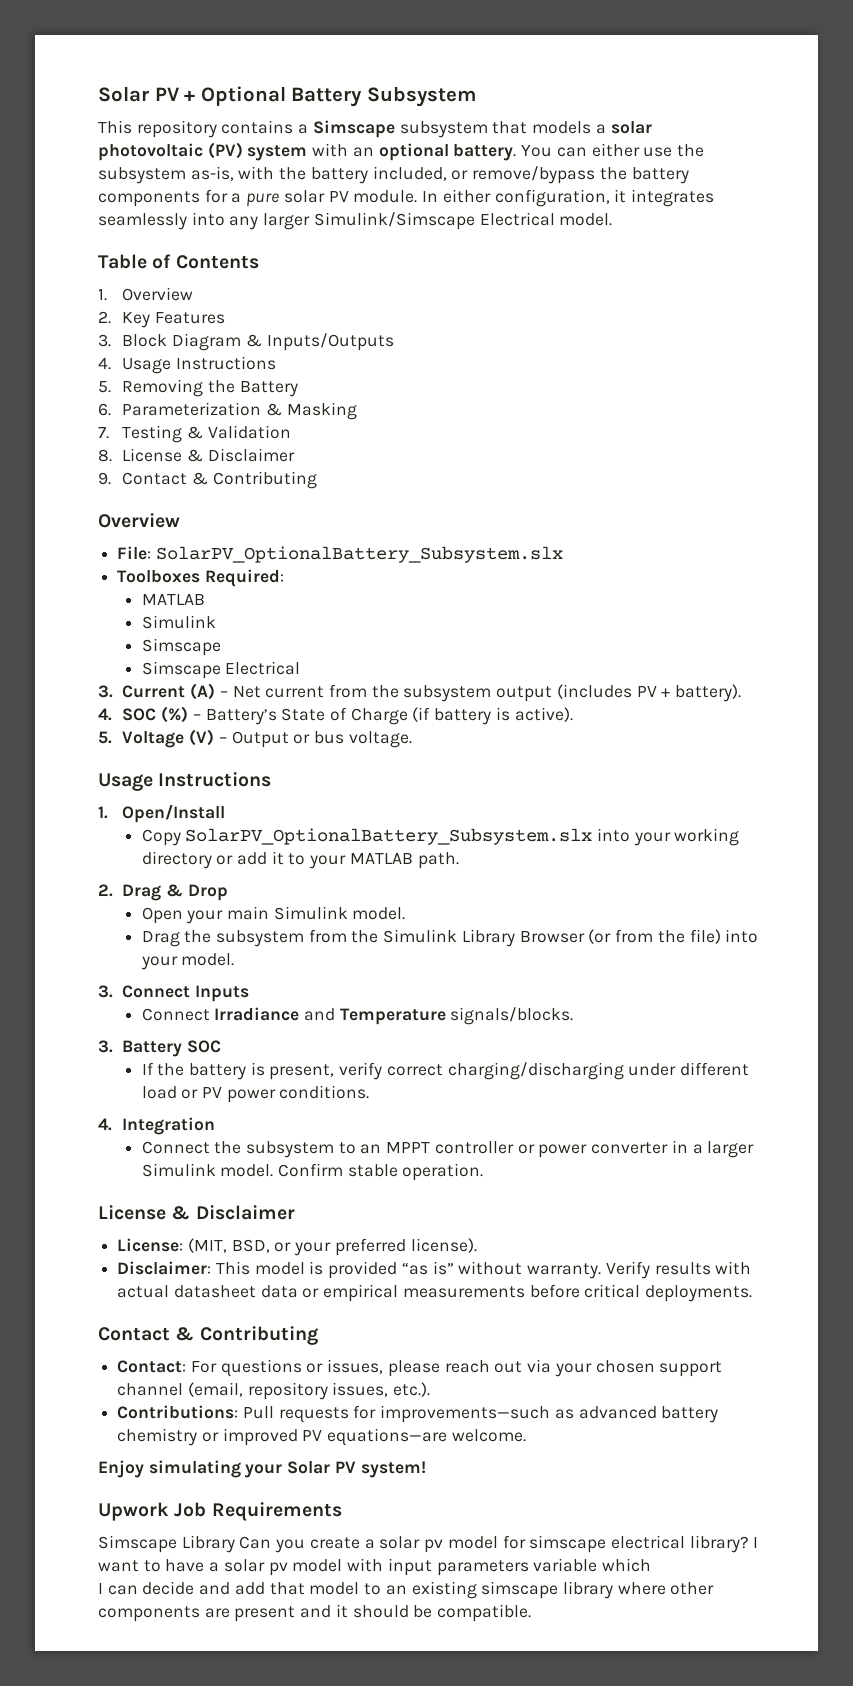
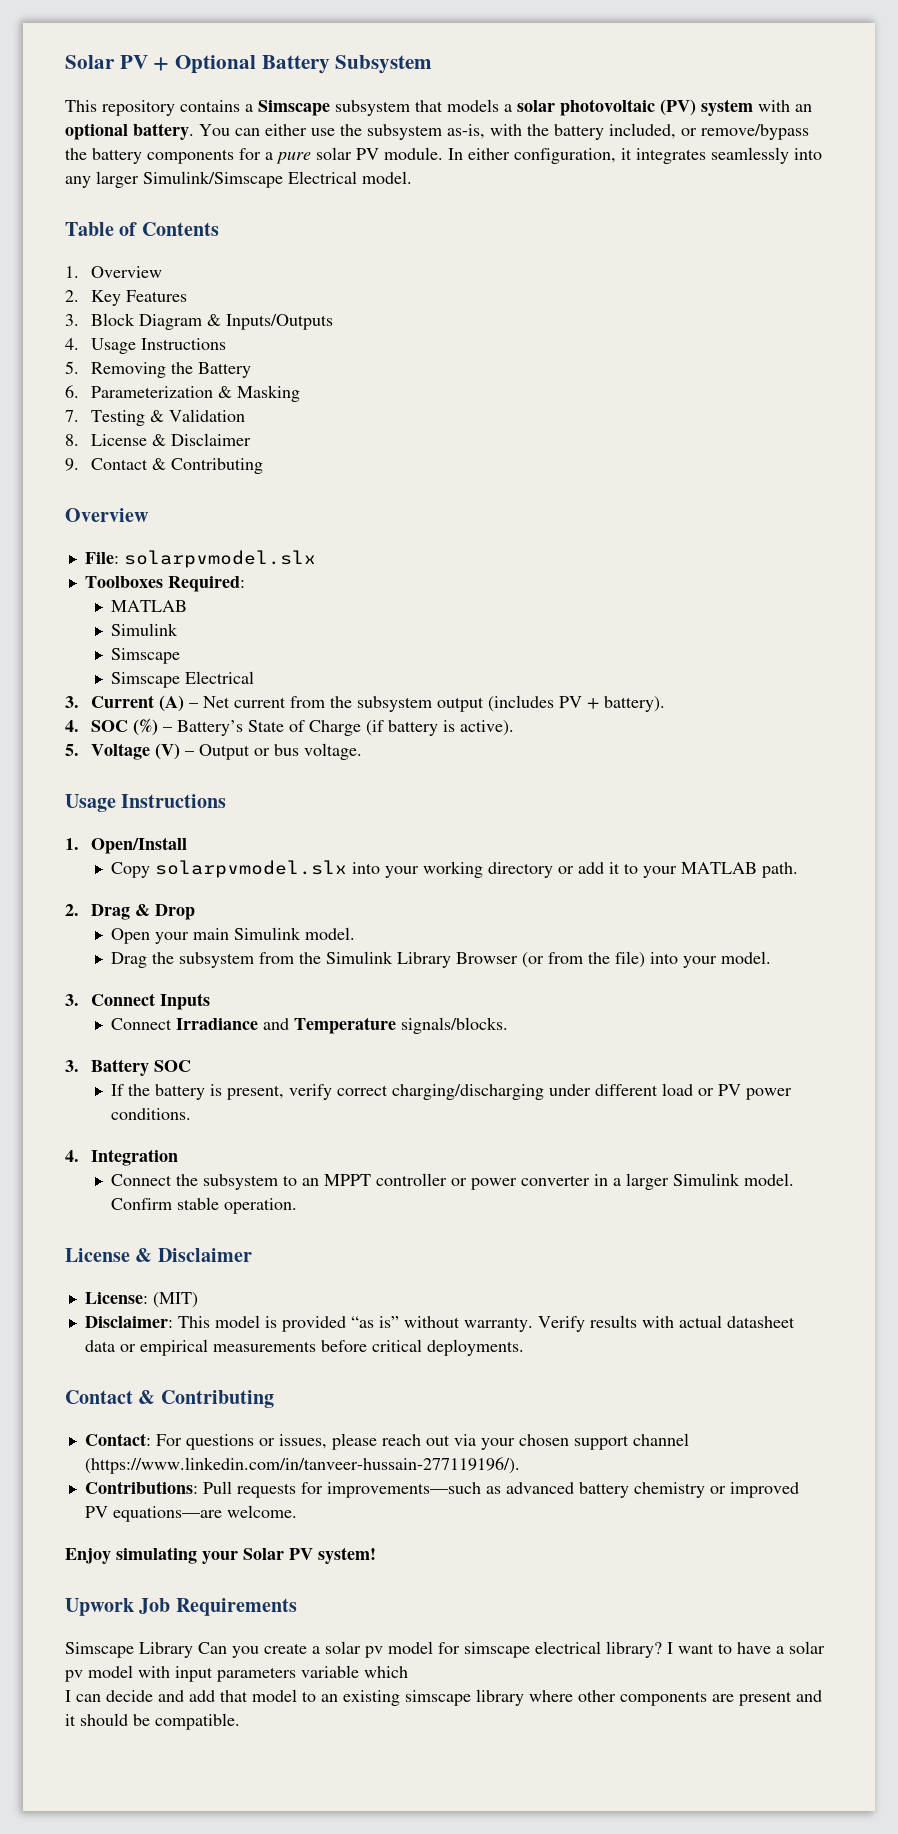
[155,546,563,563] SolarPV_OptionalBattery_Subsystem.slx -> [123,550,316,568] solarpvmodel.slx
[185,828,593,845] SolarPV_OptionalBattery_Subsystem.slx -> [154,860,347,878] solarpvmodel.slx
[187,1238,477,1256] (MIT, BSD, or your preferred license). -> [152,1292,198,1308] (MIT)
[187,1382,431,1400] (email, repository issues, etc.). -> [84,1457,520,1474] (https://www.linkedin.com/in/tanveer-hussain-277119196/).

